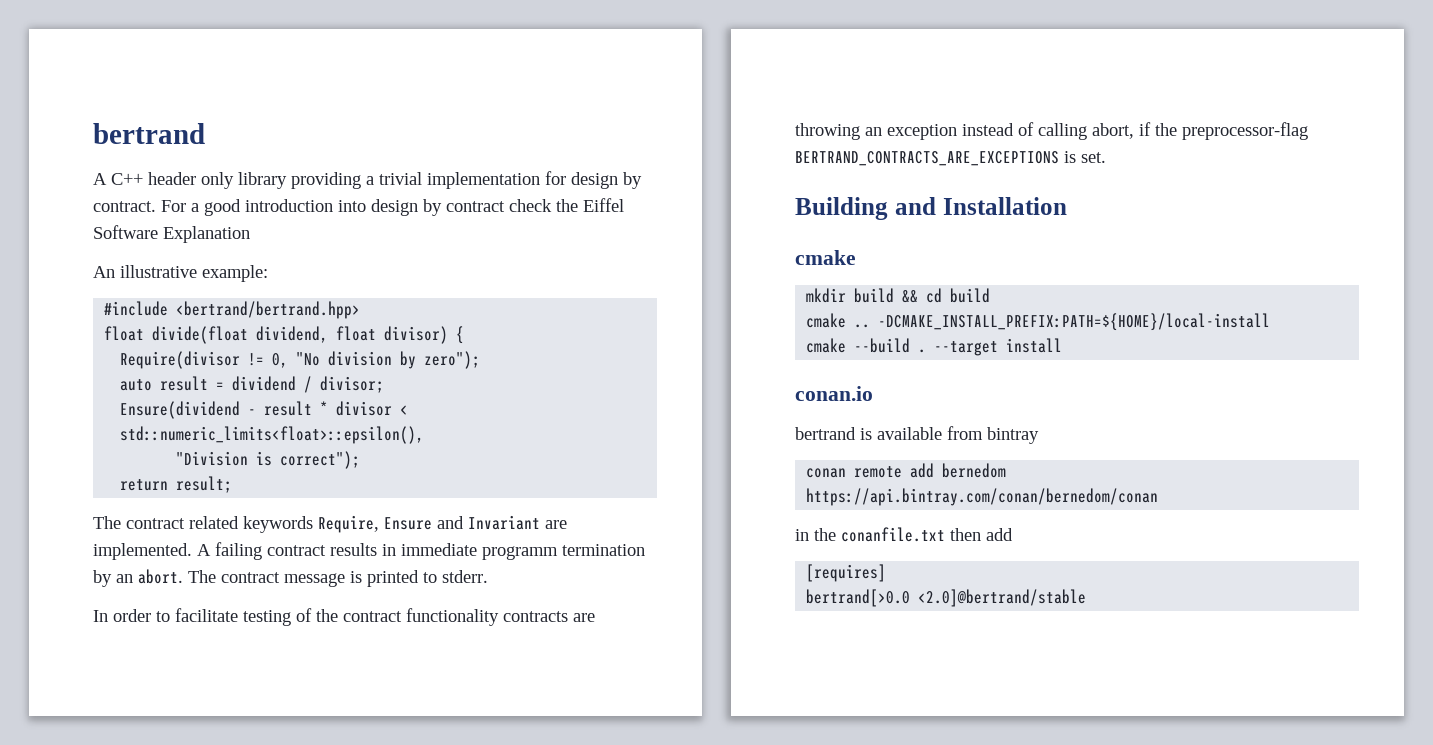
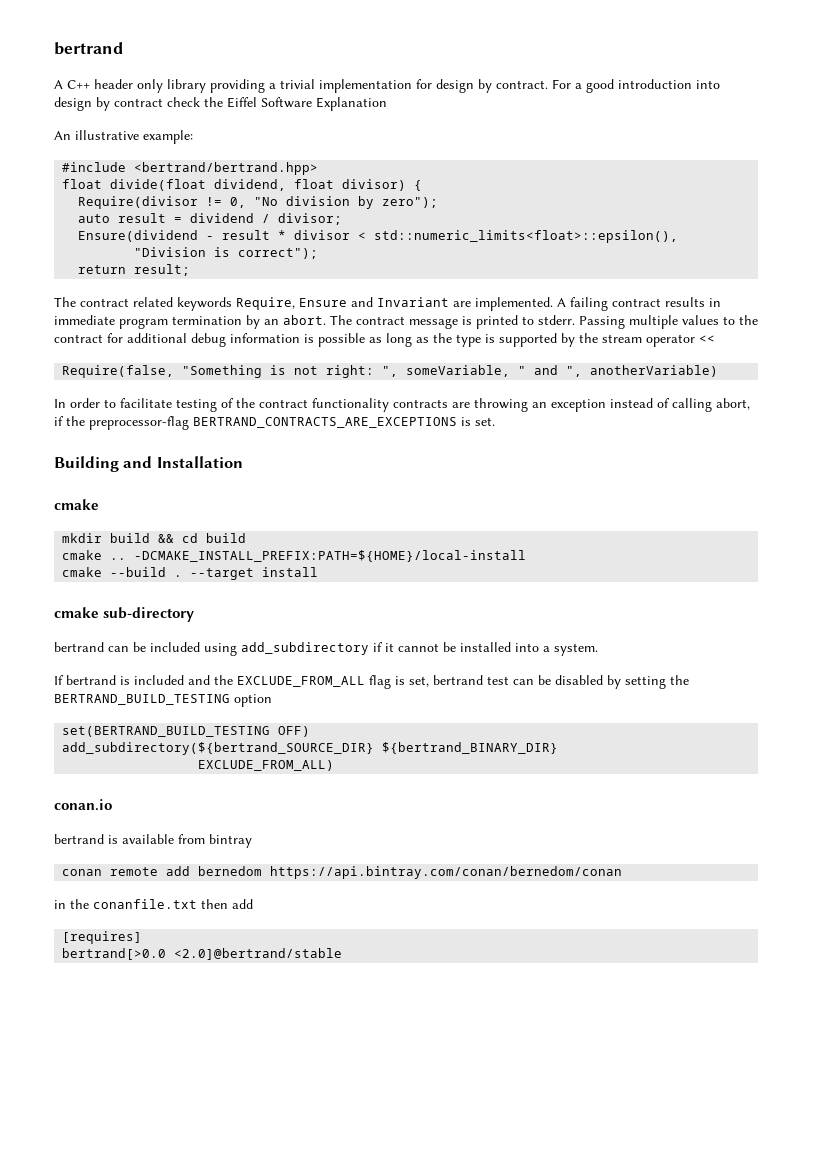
[482,546,558,560] programm -> [119,318,168,329] program
(488, 576) none -> [579,315,758,329] [54,333,715,347] [62,365,719,378] Passing multiple values to the contract for additional debug information is possible as long as the type is supported by the stream operator << // Require(false, "Something is not right: ", someVariable, " and ", anotherVariable)
(1063, 345) none -> [54,607,195,622] [54,642,598,656] [54,675,689,689] [54,694,272,707] [62,726,311,737] [62,742,559,755] [198,760,335,771] // cmake sub-directory // bertrand can be included using add_subdirectory if it cannot be installed into a system. // If bertrand is included and the EXCLUDE_FROM_ALL flag is set, bertrand test can be disabled by setting the BERTRAND_BUILD_TESTING option // set(BERTRAND_BUILD_TESTING OFF) // add_subdirectory(${bertrand_SOURCE_DIR} ${bertrand_BINARY_DIR} // EXCLUDE_FROM_ALL)

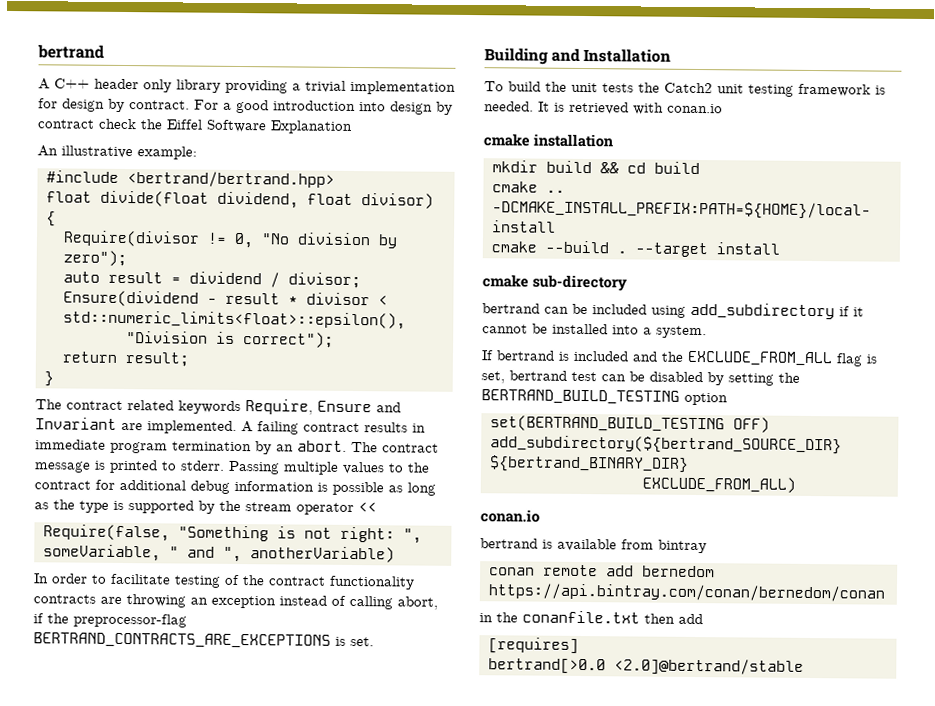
(191, 270) none -> [43,371,54,387] // }
[54,499,99,510] // cmake -> [484,81,886,97] [484,101,723,115] [483,133,613,148] // To build the unit tests the Catch2 unit testing framework is needed. It is retrieved with conan.io // cmake installation

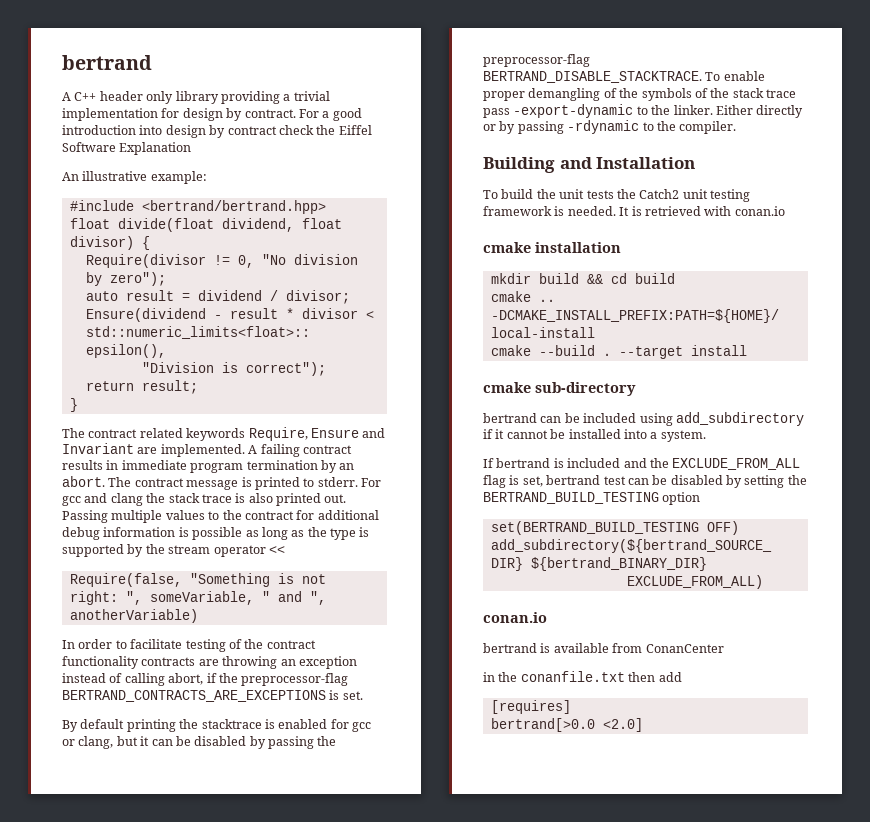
(225, 465) none -> [361,478,381,487] [62,493,347,506] For gcc and clang the stack trace is also printed out.
(374, 641) none -> [62,719,371,732] [62,736,337,749] [483,54,590,67] [483,71,765,83] [483,88,796,101] [483,104,804,118] [483,120,737,134] // By default printing the stacktrace is enabled for gcc or clang, but it can be disabled by passing the preprocessor-flag BERTRAND_DISABLE_STACKTRACE. To enable proper demangling of the symbols of the stack trace pass -export-dynamic to the linker. Either directly or by passing -rdynamic to the compiler.
[658,539,707,554] [488,564,715,578] [487,583,885,602] bintray // conan remote add bernedom https://api.bintray.com/conan/bernedom/conan -> [645,644,724,653] ConanCenter
[613,658,804,676] <2.0]@bertrand/stable -> [602,718,643,732] <2.0]

